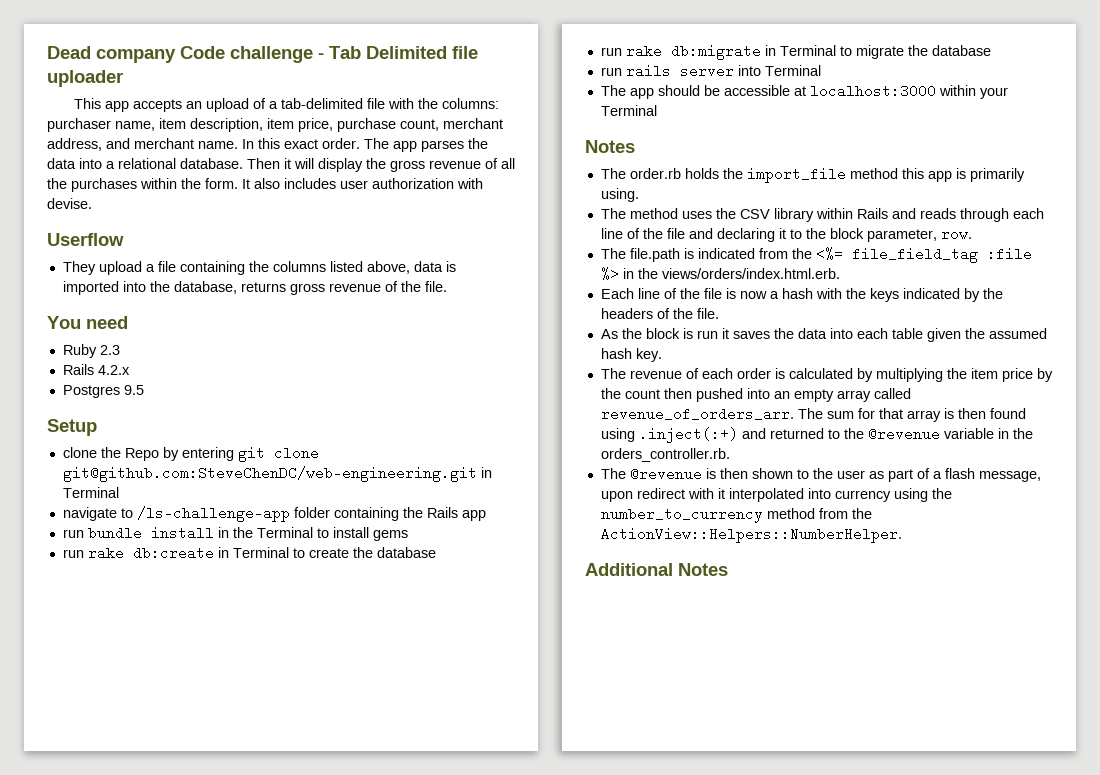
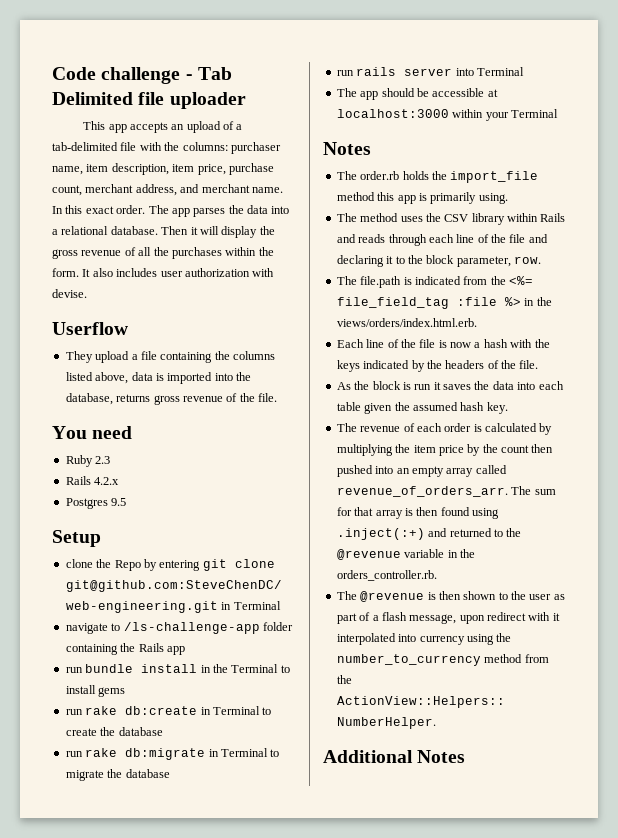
[47,46,176,63] Dead company -> (52, 73) none

